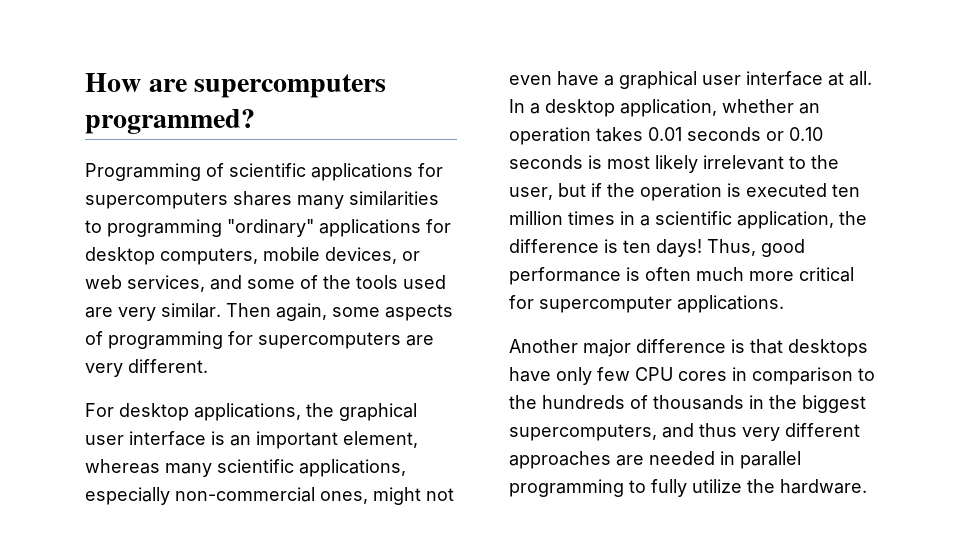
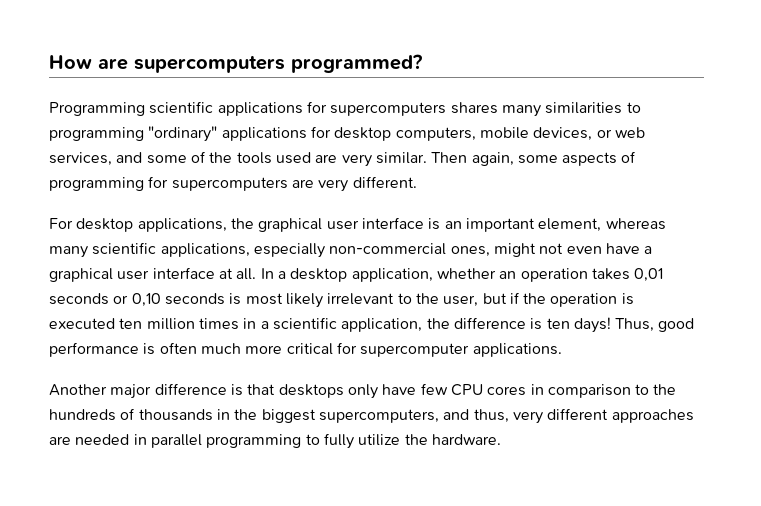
[206,163,224,177] of -> (145, 109) none
[648,127,682,141] 0.01 -> [634,268,664,282] 0,01
[789,127,823,141] 0.10 -> [131,293,161,307] 0,10
[509,367,592,385] have only -> [347,384,417,399] only have
[699,423,737,437] thus -> [473,409,509,423] thus,

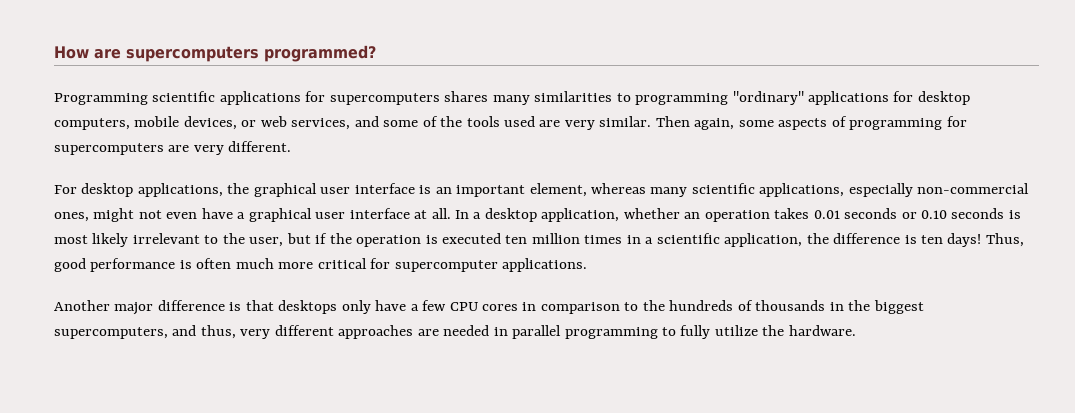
[634,268,664,282] 0,01 -> [813,210,840,219] 0.01
[131,293,161,307] 0,10 -> [921,210,948,219] 0.10
(417, 389) none -> [410,304,419,311] a

